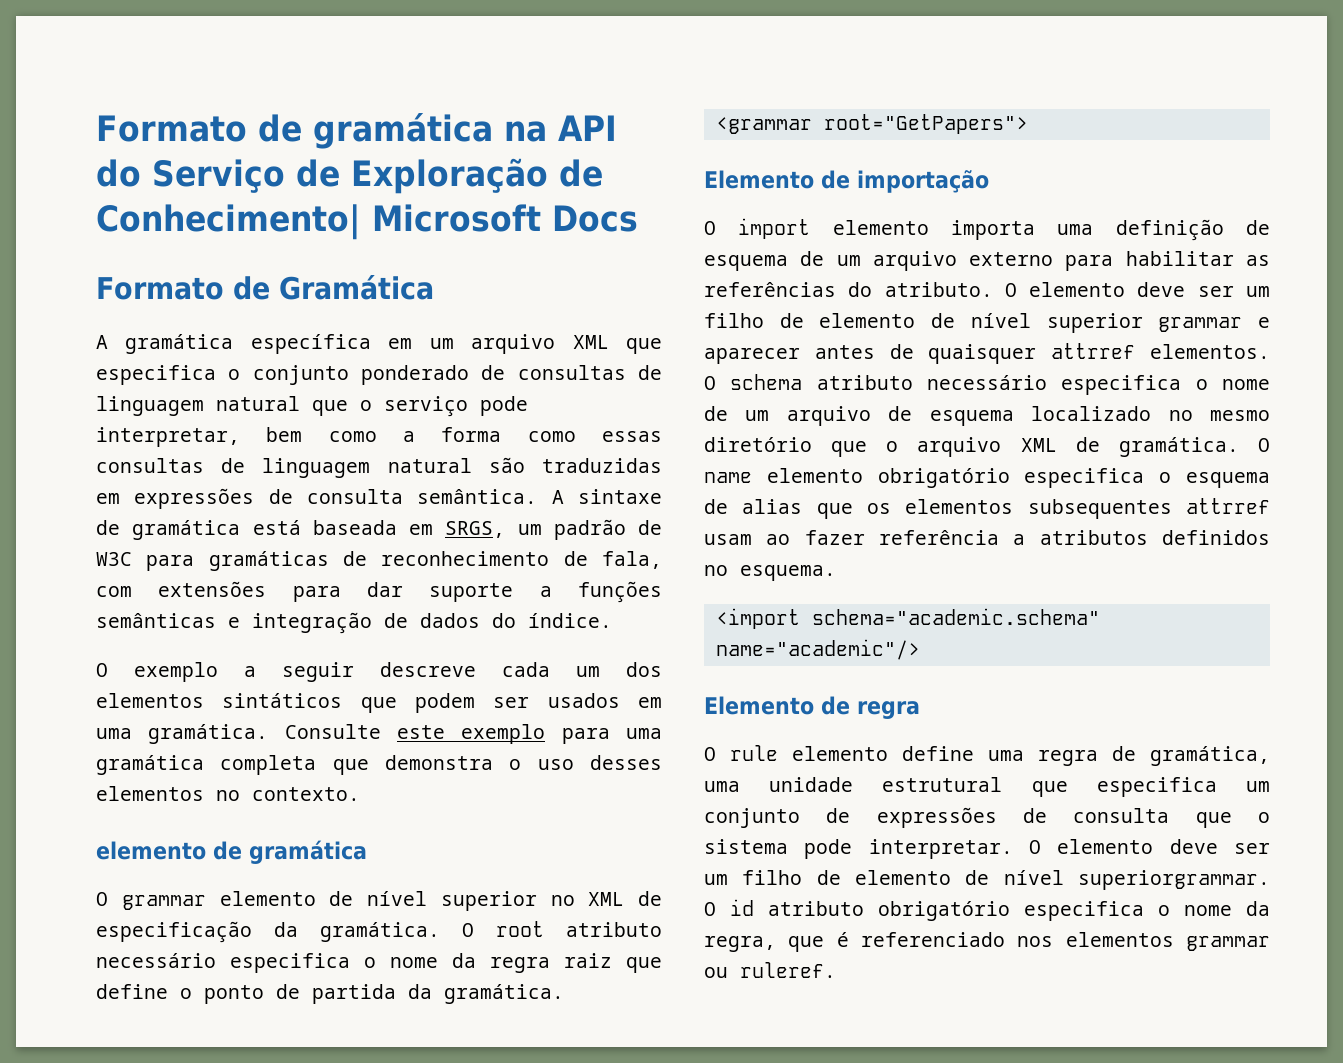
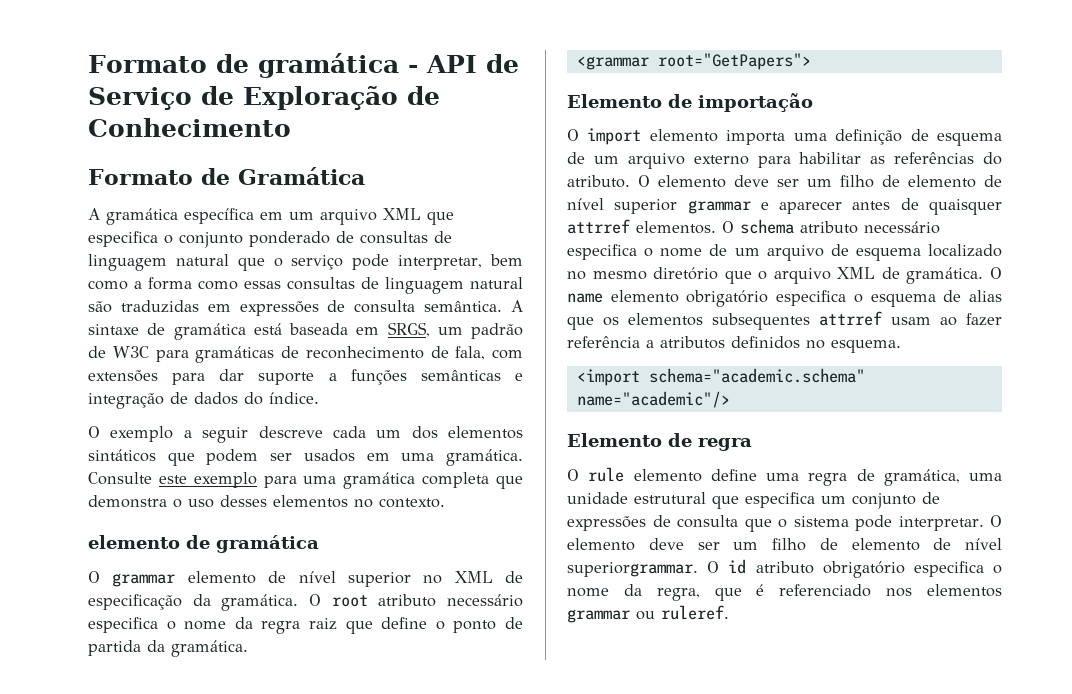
[503,115,617,142] [96,159,141,187] na API do -> [407,54,519,73] - API de
[96,204,638,240] Conhecimento| Microsoft Docs -> [88,118,291,137] Conhecimento

